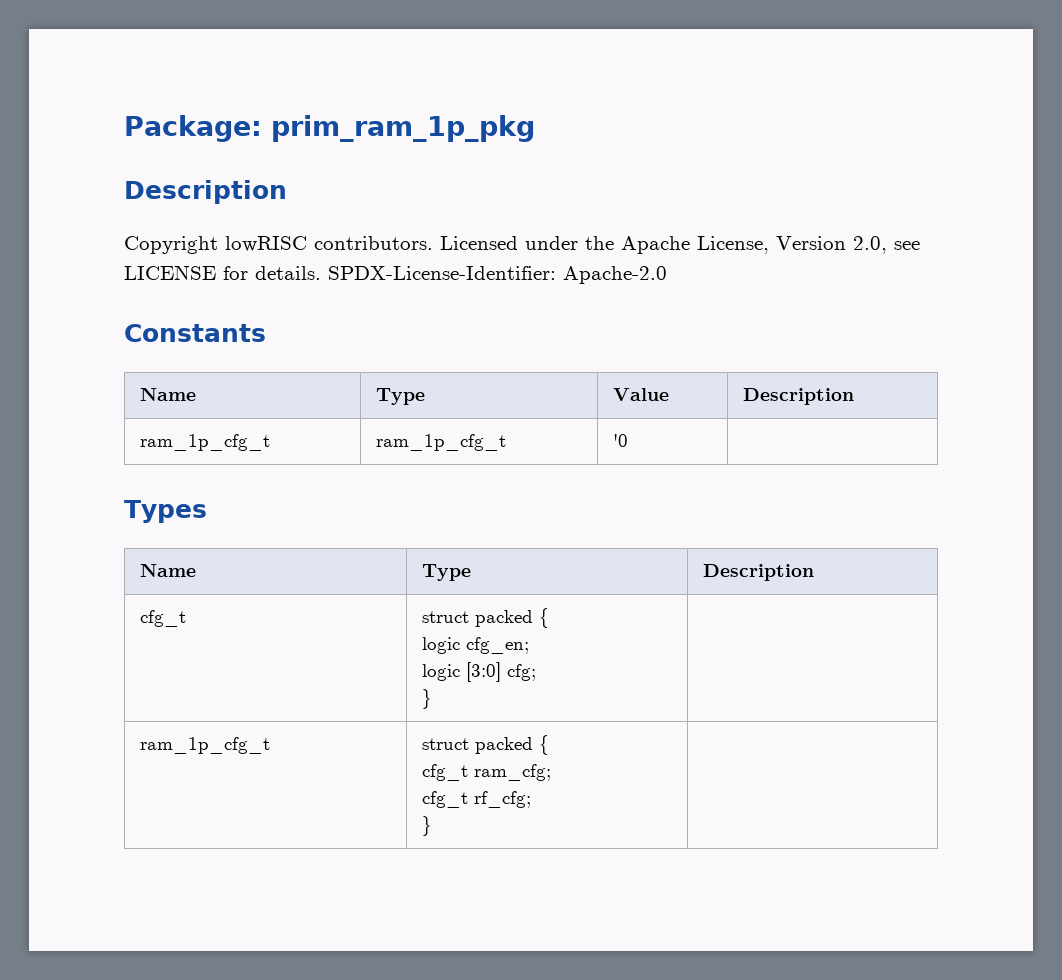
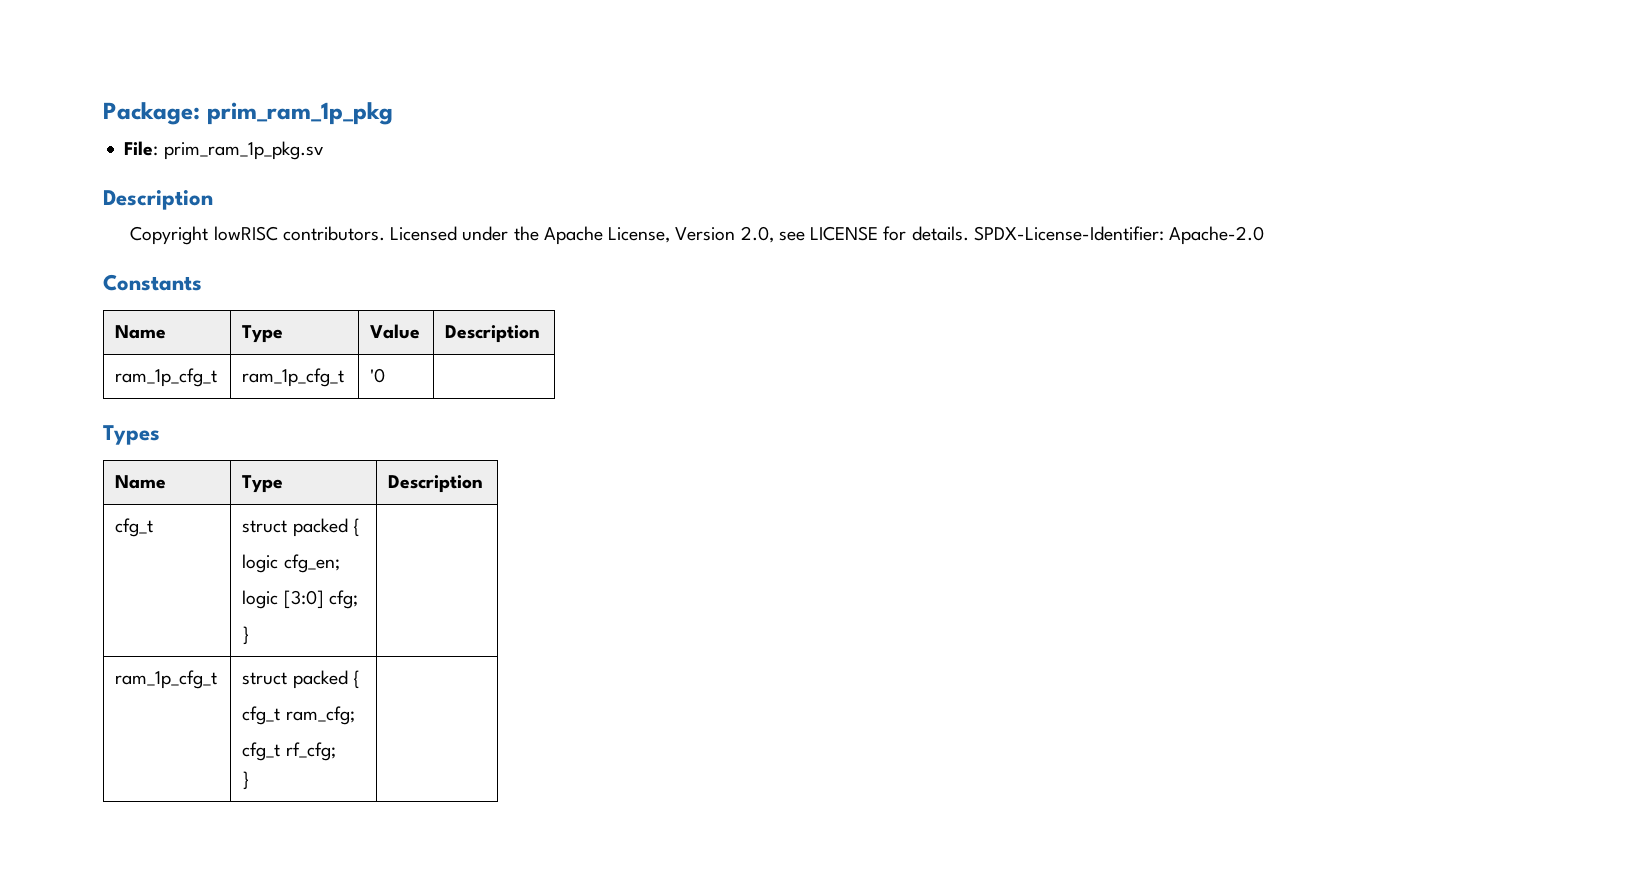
(535, 128) none -> [124,141,324,160] // File: prim_ram_1p_pkg.sv

